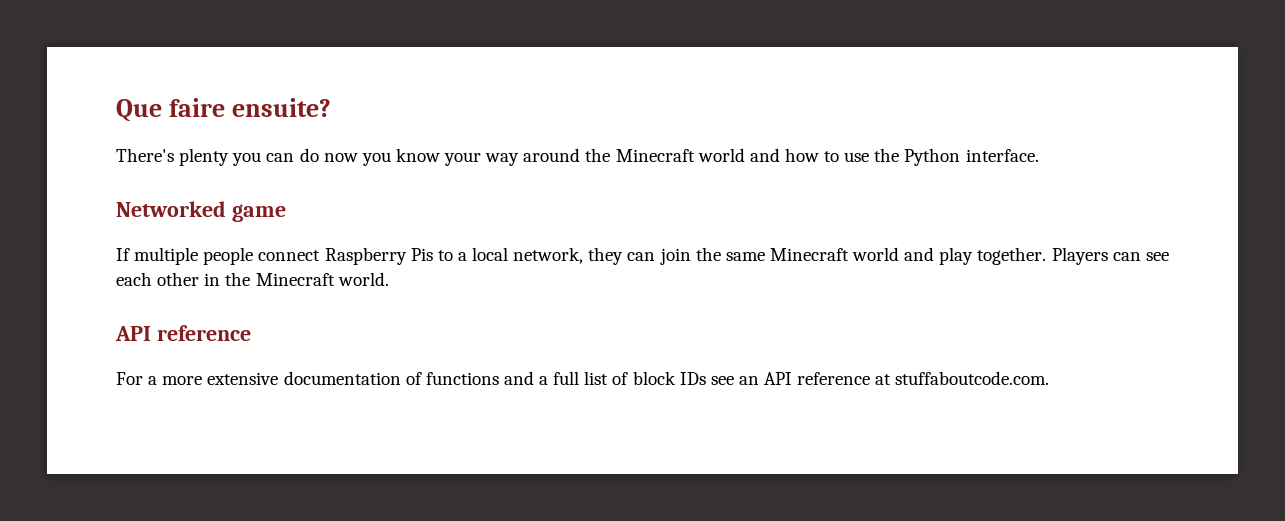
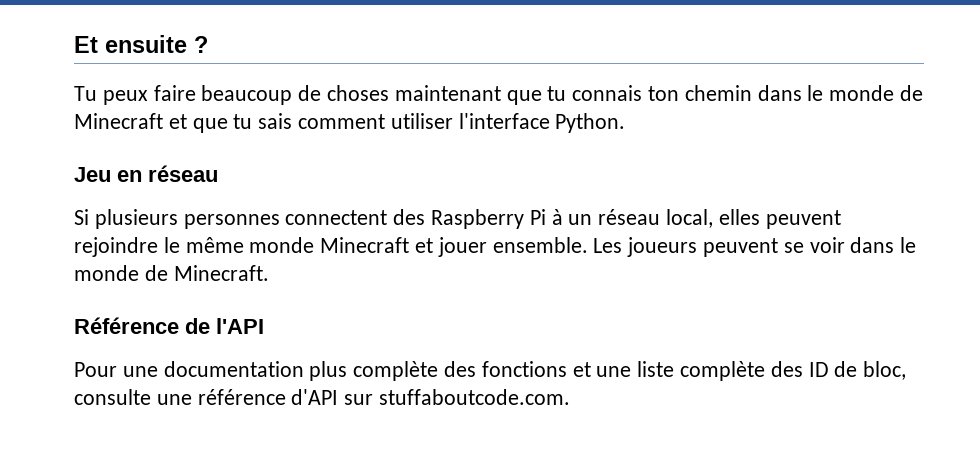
[116,98,331,122] [116,148,1039,166] [116,201,286,222] [116,247,1169,265] [116,272,389,286] [115,325,251,341] [116,371,892,385] Que faire ensuite? // There's plenty you can do now you know your way around the Minecraft world and how to use the Python interface. // Networked game // If multiple people connect Raspberry Pis to a local network, they can join the same Minecraft world and play together. Players can see each other in the Minecraft world. // API reference // For a more extensive documentation of functions and a full list of block IDs see an API reference at -> [74,35,208,53] [74,85,924,105] [74,113,626,133] [74,165,218,182] [74,209,841,229] [74,237,917,257] [74,265,269,281] [74,317,264,334] [74,361,907,381] [74,389,374,405] Et ensuite ? // Tu peux faire beaucoup de choses maintenant que tu connais ton chemin dans le monde de Minecraft et que tu sais comment utiliser l'interface Python. // Jeu en réseau // Si plusieurs personnes connectent des Raspberry Pi à un réseau local, elles peuvent rejoindre le même monde Minecraft et jouer ensemble. Les joueurs peuvent se voir dans le monde de Minecraft. // Référence de l'API // Pour une documentation plus complète des fonctions et une liste complète des ID de bloc, consulte une référence d'API sur

